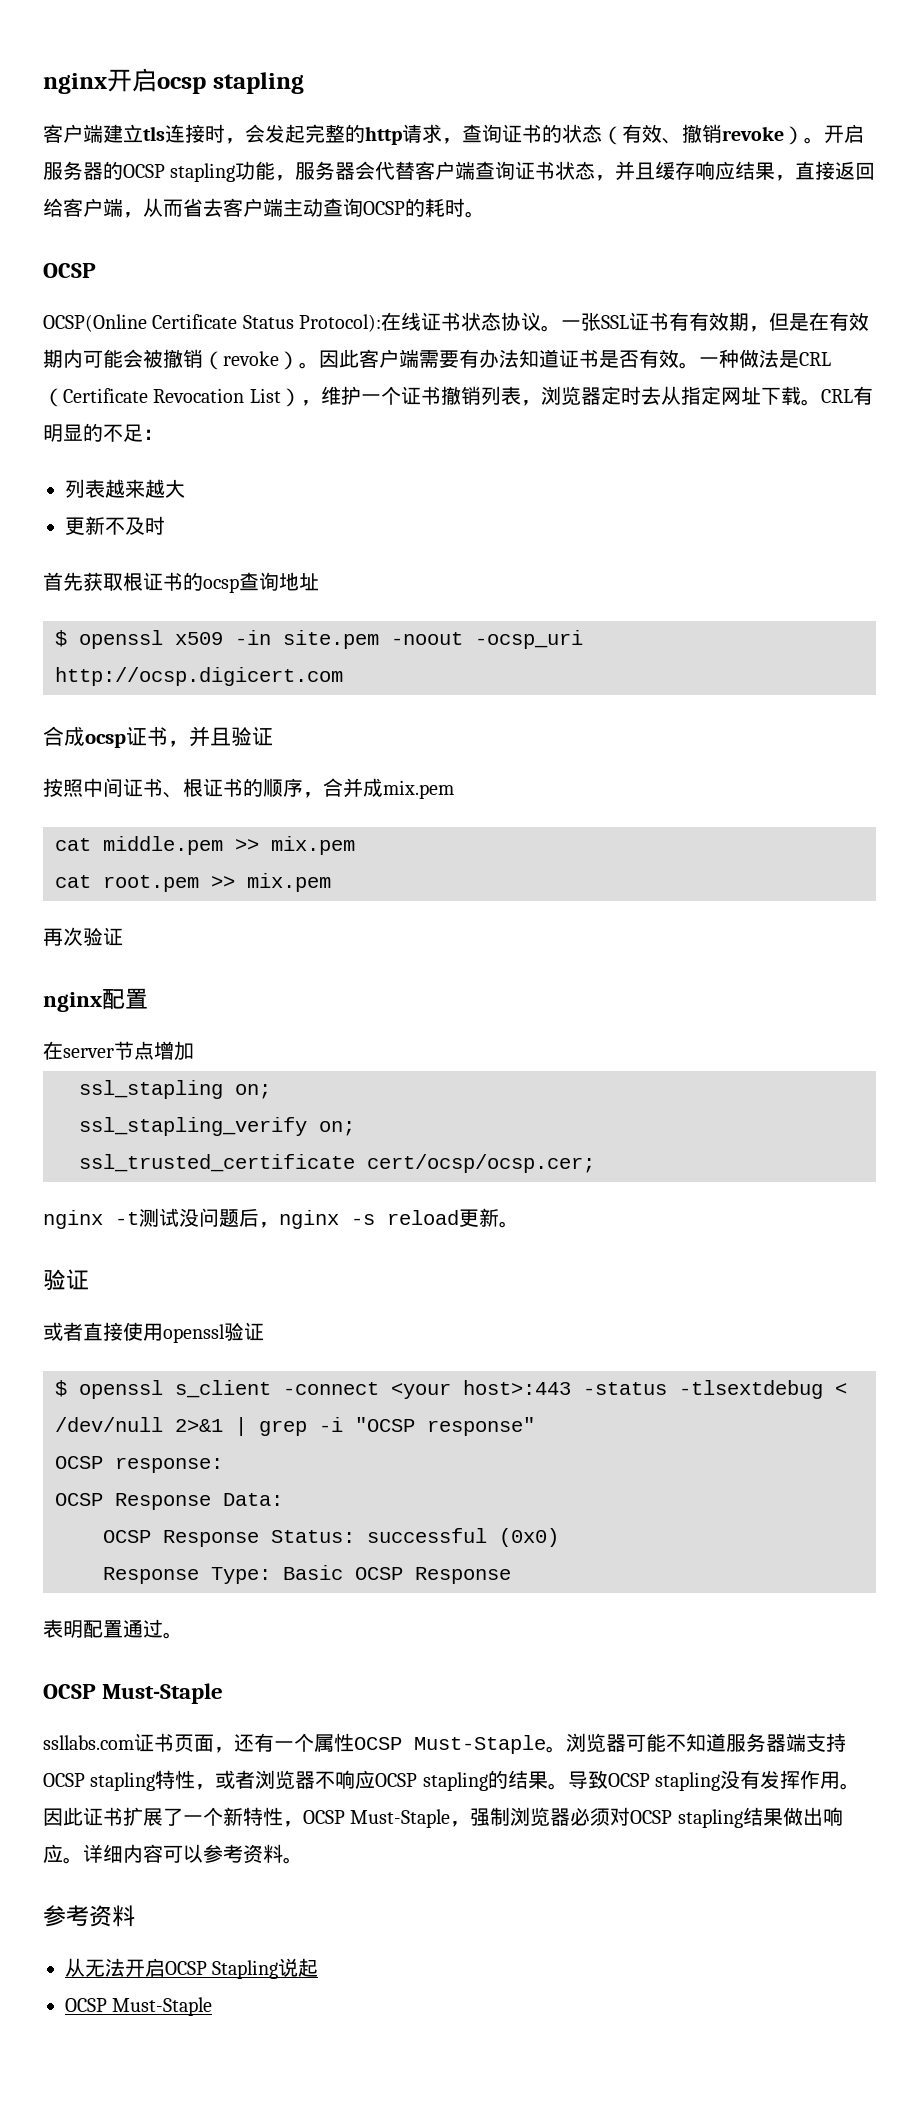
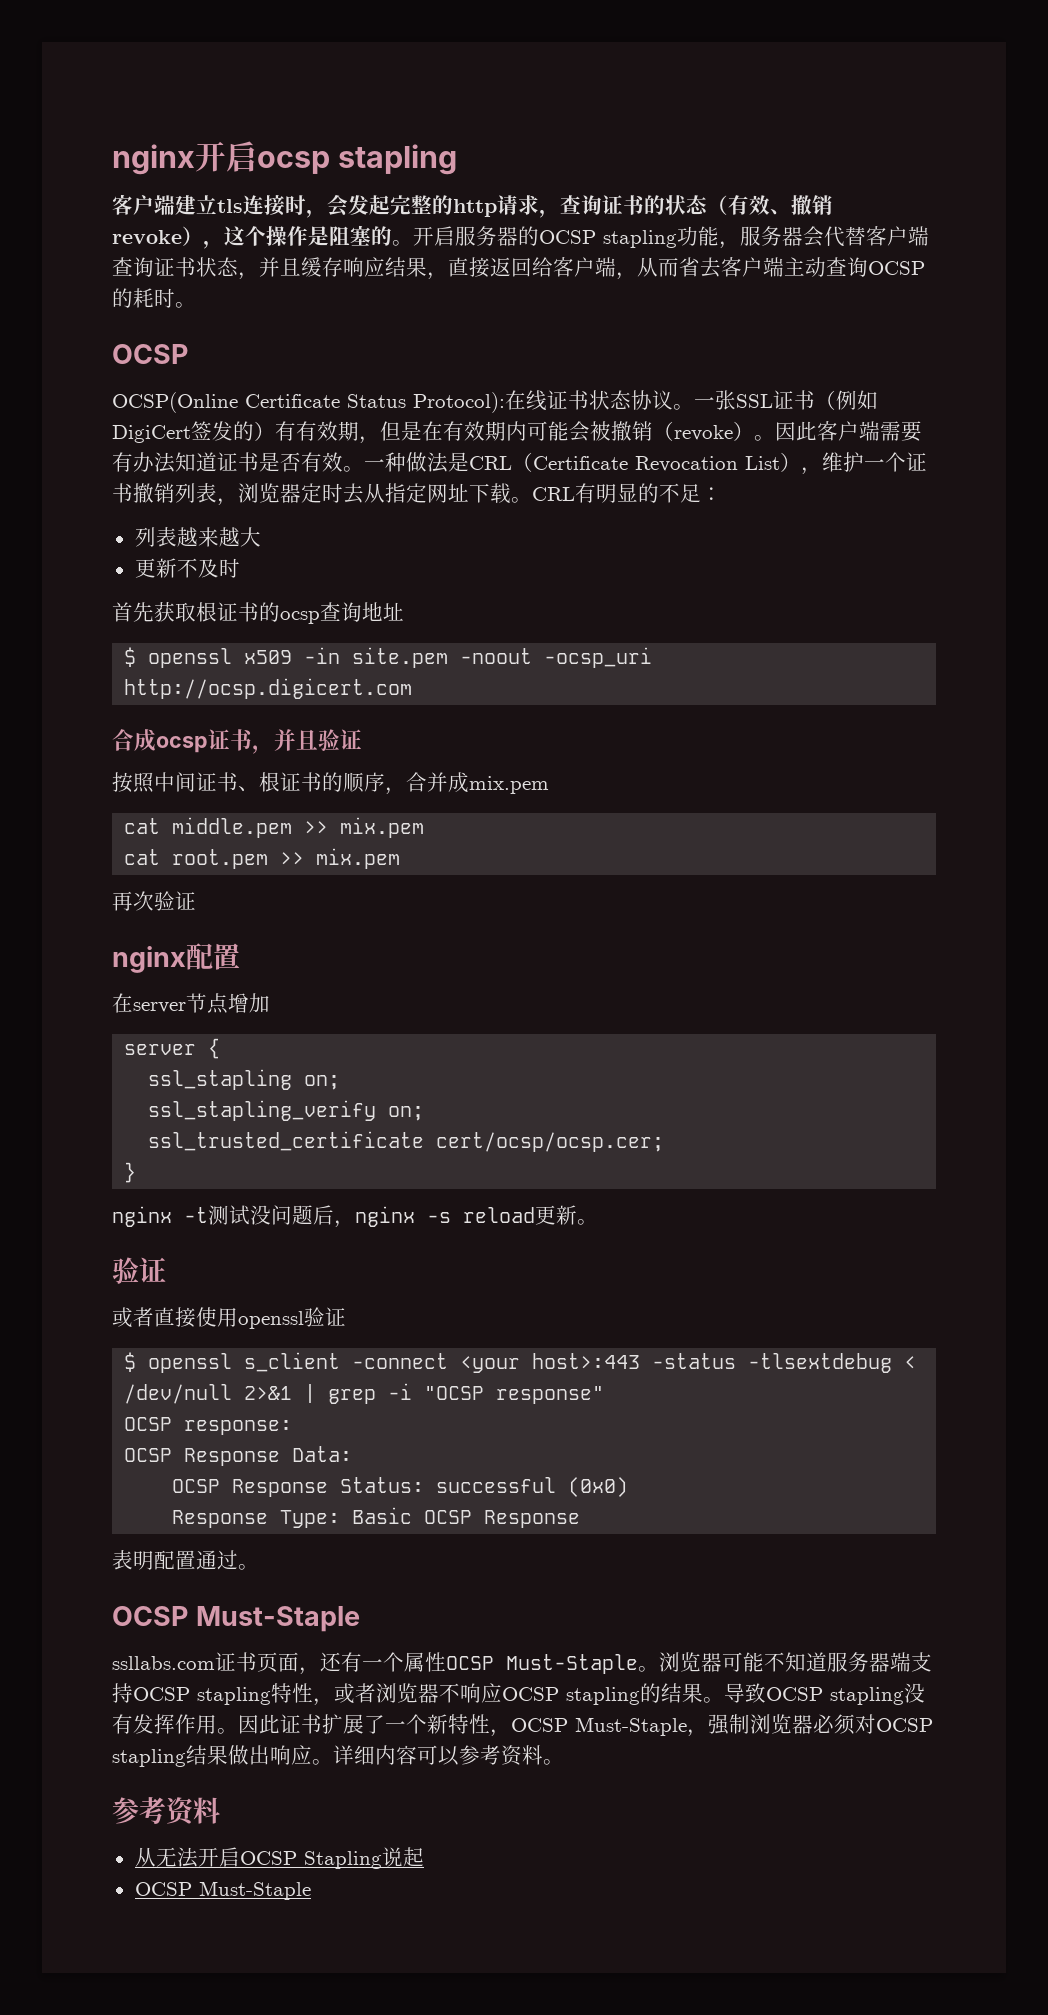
(804, 135) none -> [203,225,392,249] ，这个操作是阻塞的
(670, 321) none -> [815,390,878,410] [112,421,275,443] （例如DigiCert签发的）
(194, 1051) none -> [124,1038,221,1059] // server {
(595, 1163) none -> [124,1162,137,1183] // }

